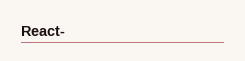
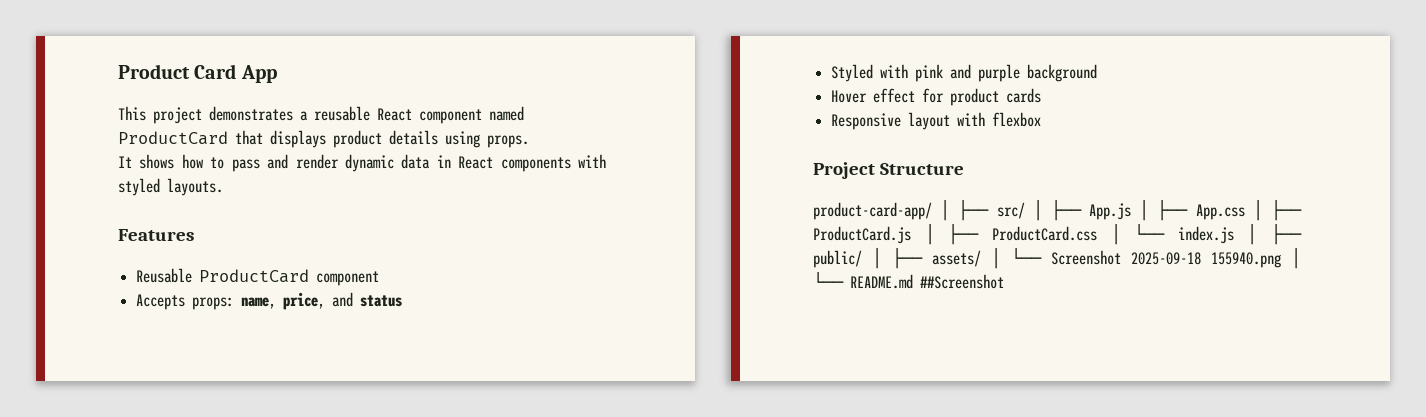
[21,26,65,36] React- -> [118,64,277,83] [118,106,524,124] [118,130,529,148] [118,154,606,172] [118,178,223,196] [118,229,194,241] [136,268,380,286] [136,292,403,310] [831,64,1098,82] [831,88,1042,106] [831,112,1042,130] [813,162,964,179] [813,200,1302,221] [813,224,1302,245] [813,248,1301,269] [813,272,1004,289] Product Card App // This project demonstrates a reusable React component named ProductCard that displays product details using props. // It shows how to pass and render dynamic data in React components with styled layouts. // Features // Reusable ProductCard component // Accepts props: name, price, and status // Styled with pink and purple background // Hover effect for product cards // Responsive layout with flexbox // Project Structure // product-card-app/ │ ├── src/ │ ├── App.js │ ├── App.css │ ├── ProductCard.js │ ├── ProductCard.css │ └── index.js │ ├── public/ │ ├── assets/ │ └── Screenshot 2025-09-18 155940.png │ └── README.md ##Screenshot

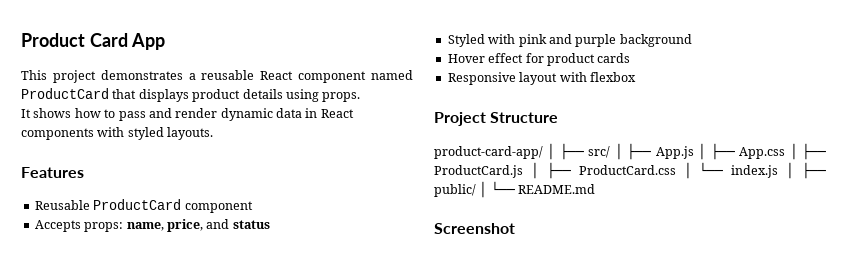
[892,248,1301,269] ├── assets/ │ └── Screenshot 2025-09-18 155940.png │ -> (488, 189) none
[920,274,1004,289] ##Screenshot -> [434,223,515,234] // Screenshot

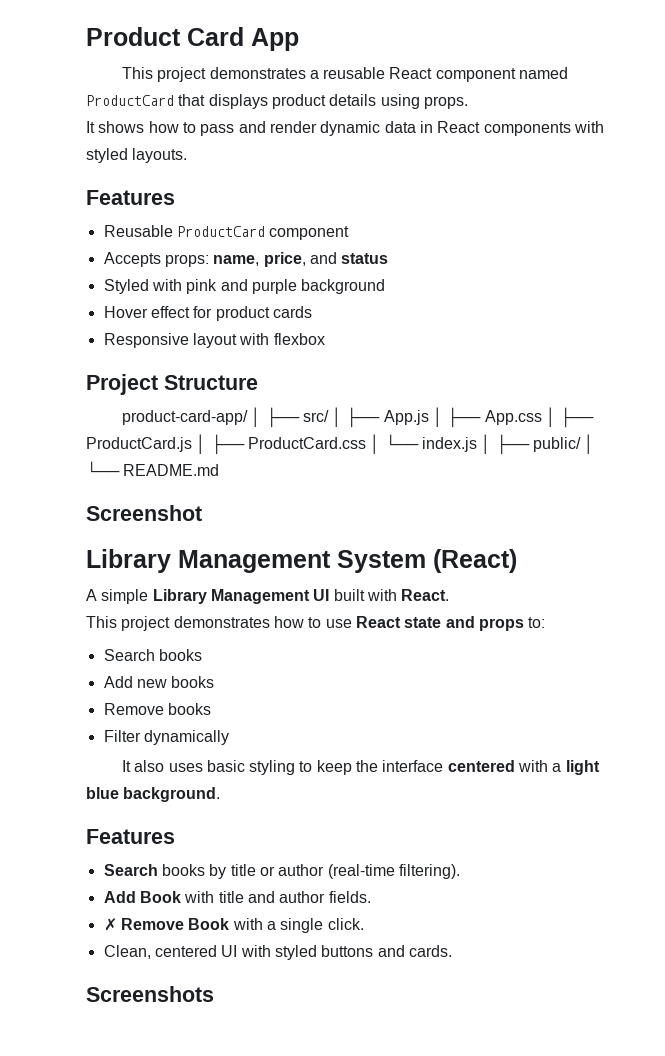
(515, 228) none -> [86,549,517,573] [86,589,450,604] [86,616,546,631] [103,649,202,661] [103,676,215,688] [103,703,211,715] [103,730,229,745] [121,760,600,775] [86,787,221,802] [86,829,175,844] [103,864,460,879] [103,891,371,903] [103,918,364,933] [103,945,452,960] [86,986,214,1002] // Library Management System (React) // A simple Library Management UI built with React. // This project demonstrates how to use React state and props to: // Search books // Add new books // Remove books // Filter dynamically // It also uses basic styling to keep the interface centered with a light blue background. // Features // Search books by title or author (real-time filtering). // Add Book with title and author fields. // ✗ Remove Book with a single click. // Clean, centered UI with styled buttons and cards. // Screenshots

